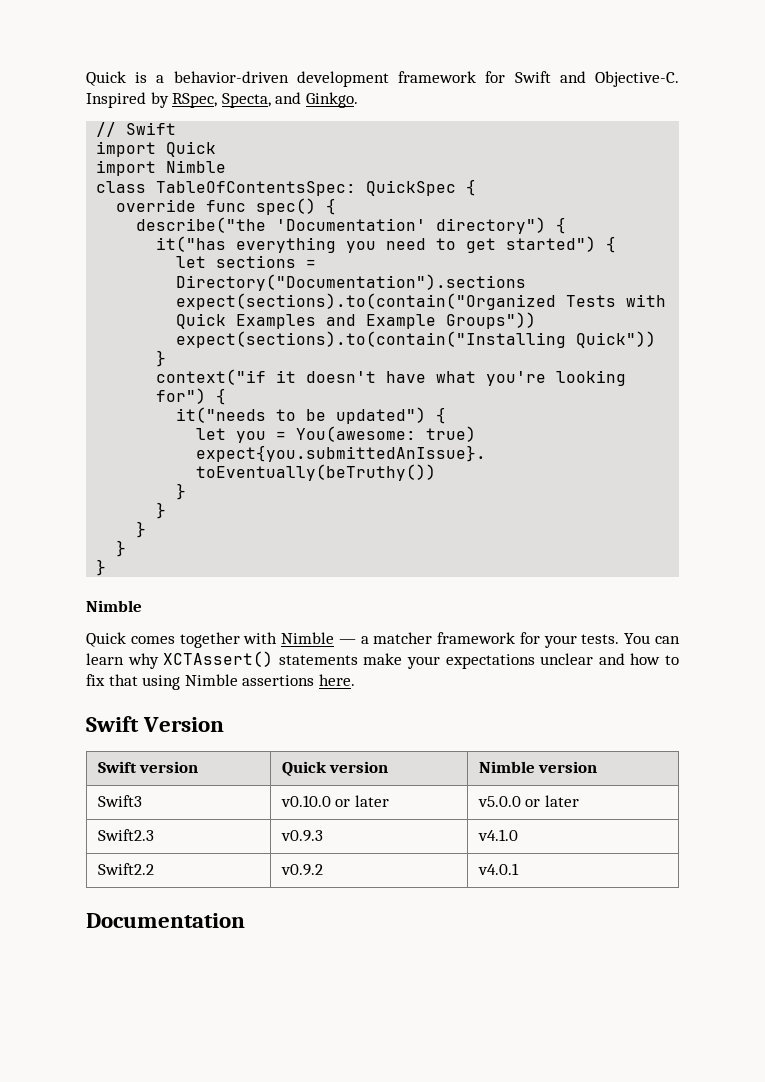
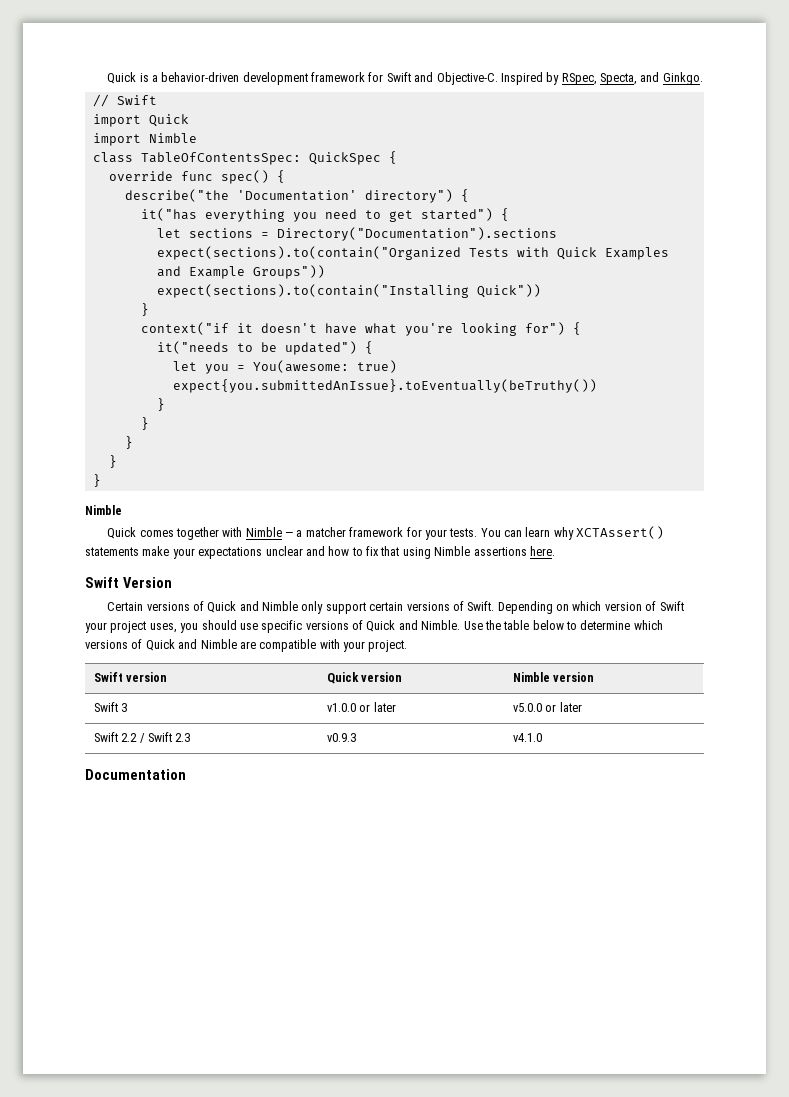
(225, 724) none -> [107,601,684,614] [85,620,663,633] [85,639,408,652] // Certain versions of Quick and Nimble only support certain versions of Swift. Depending on which version of Swift your project uses, you should use specific versions of Quick and Nimble. Use the table below to determine which versions of Quick and Nimble are compatible with your project.
[97,795,142,807] [280,795,331,807] Swift3 | v0.10.0 -> [93,702,128,712] [326,703,356,712] Swift 3 | v1.0.0
[97,829,154,841] Swift2.3 -> [93,732,191,743] Swift 2.2 / Swift 2.3
[97,863,154,875] [280,864,323,876] [477,863,519,875] // Swift2.2 | v0.9.2 | v4.0.1 -> (542, 737) none

